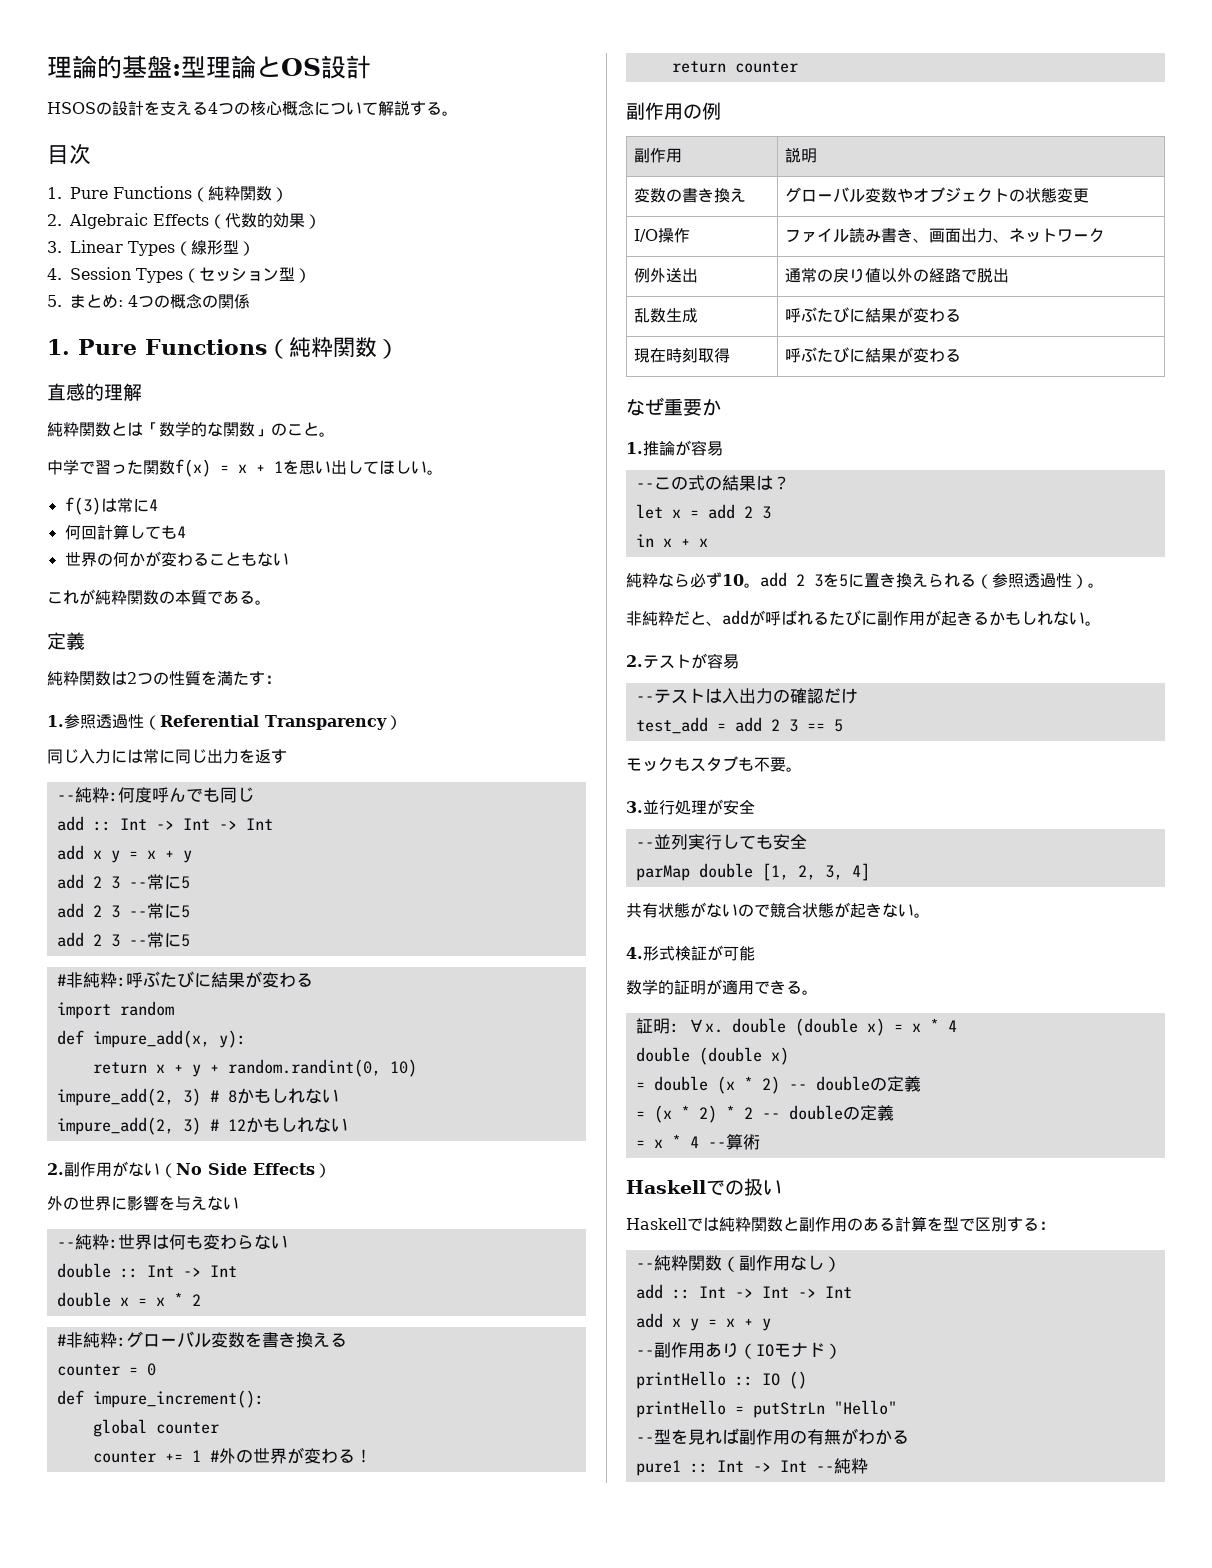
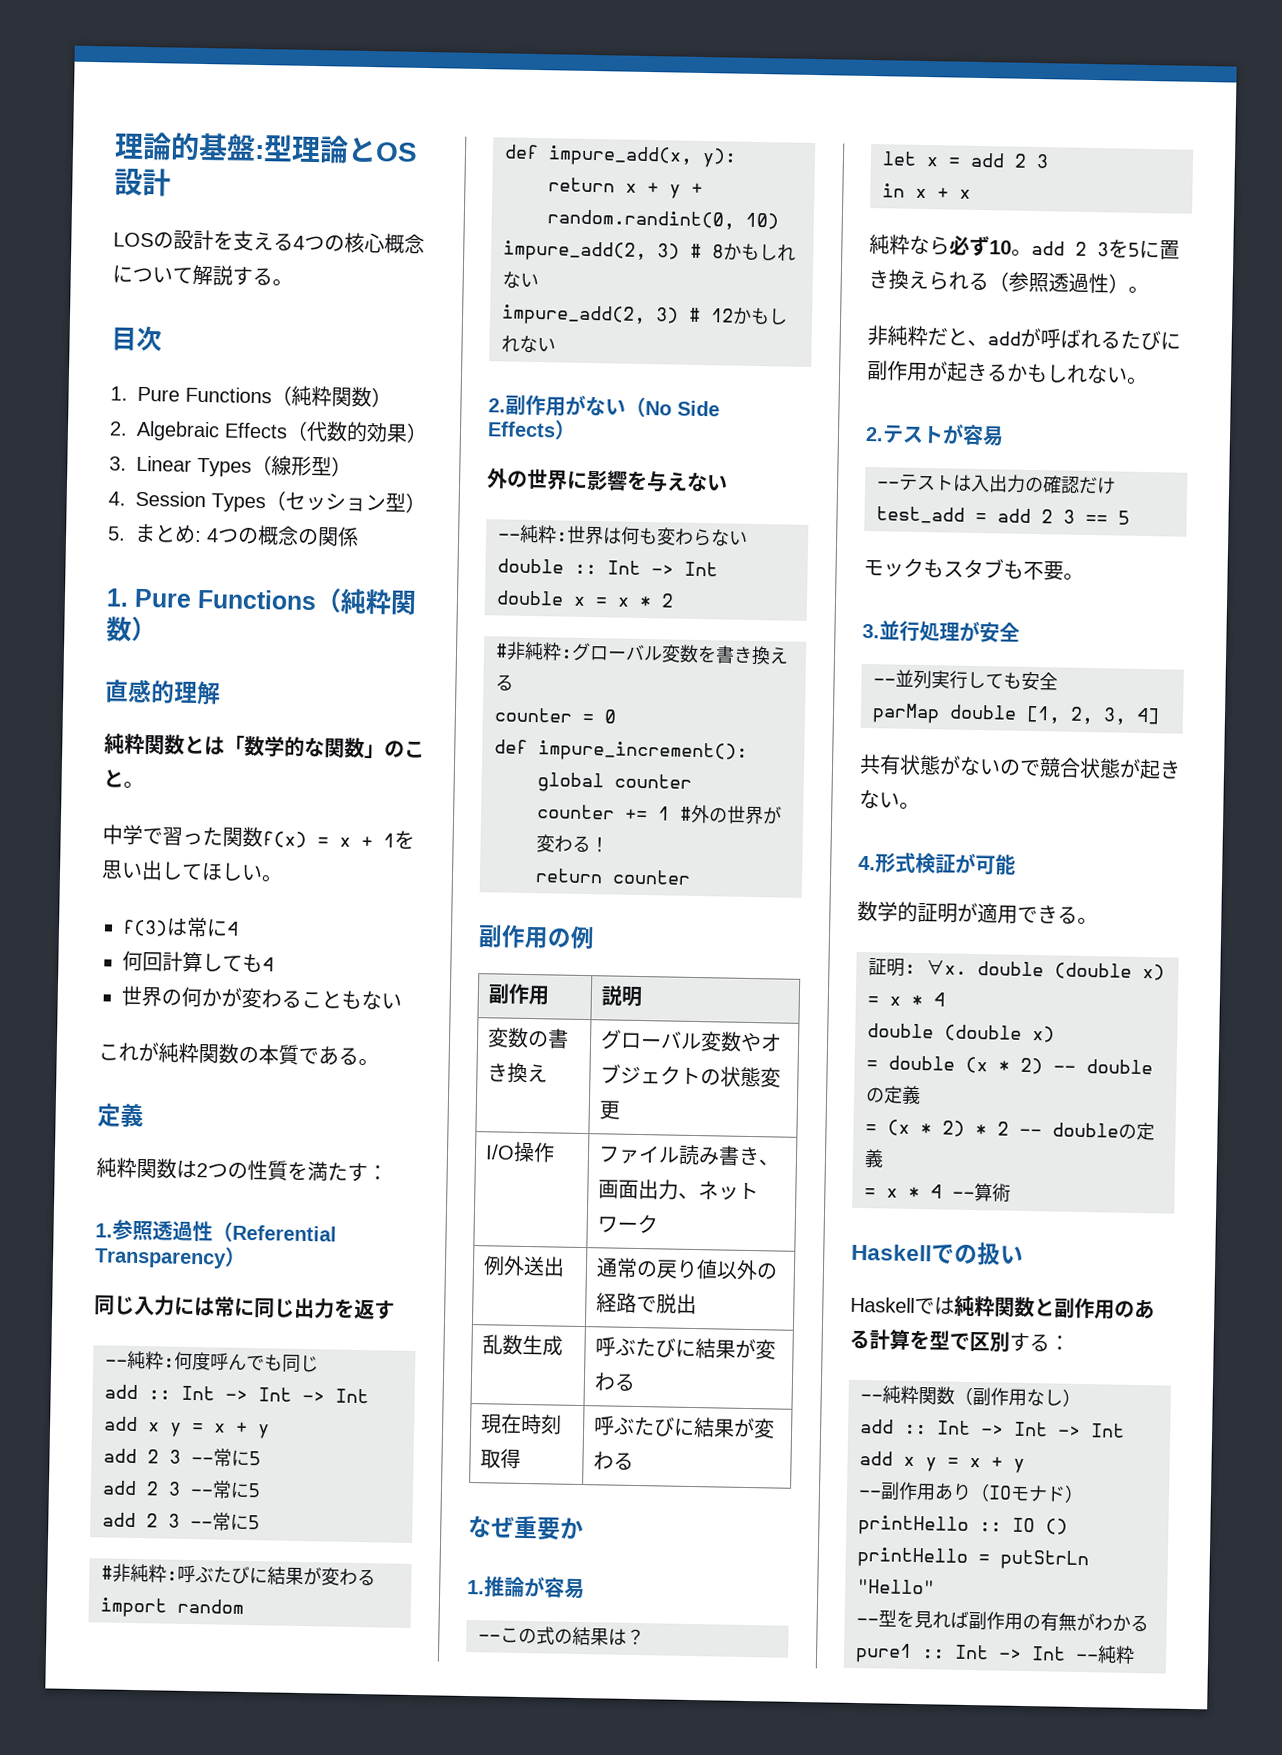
[47,102,96,114] HSOS -> [113,232,154,248] LOS

